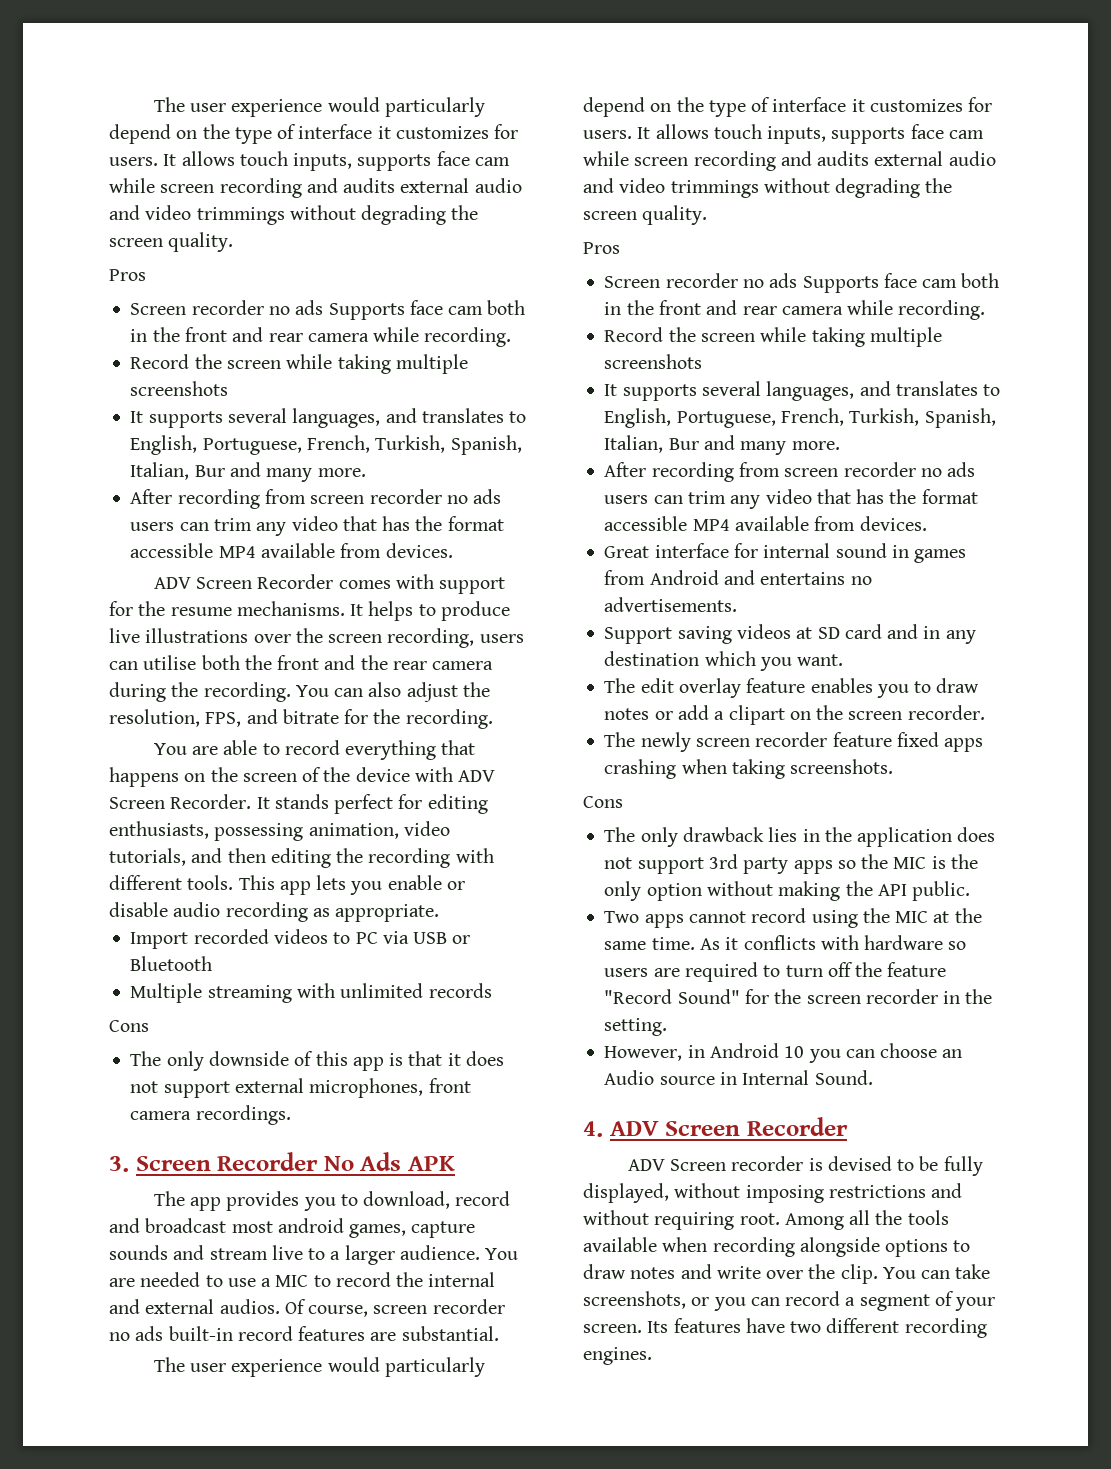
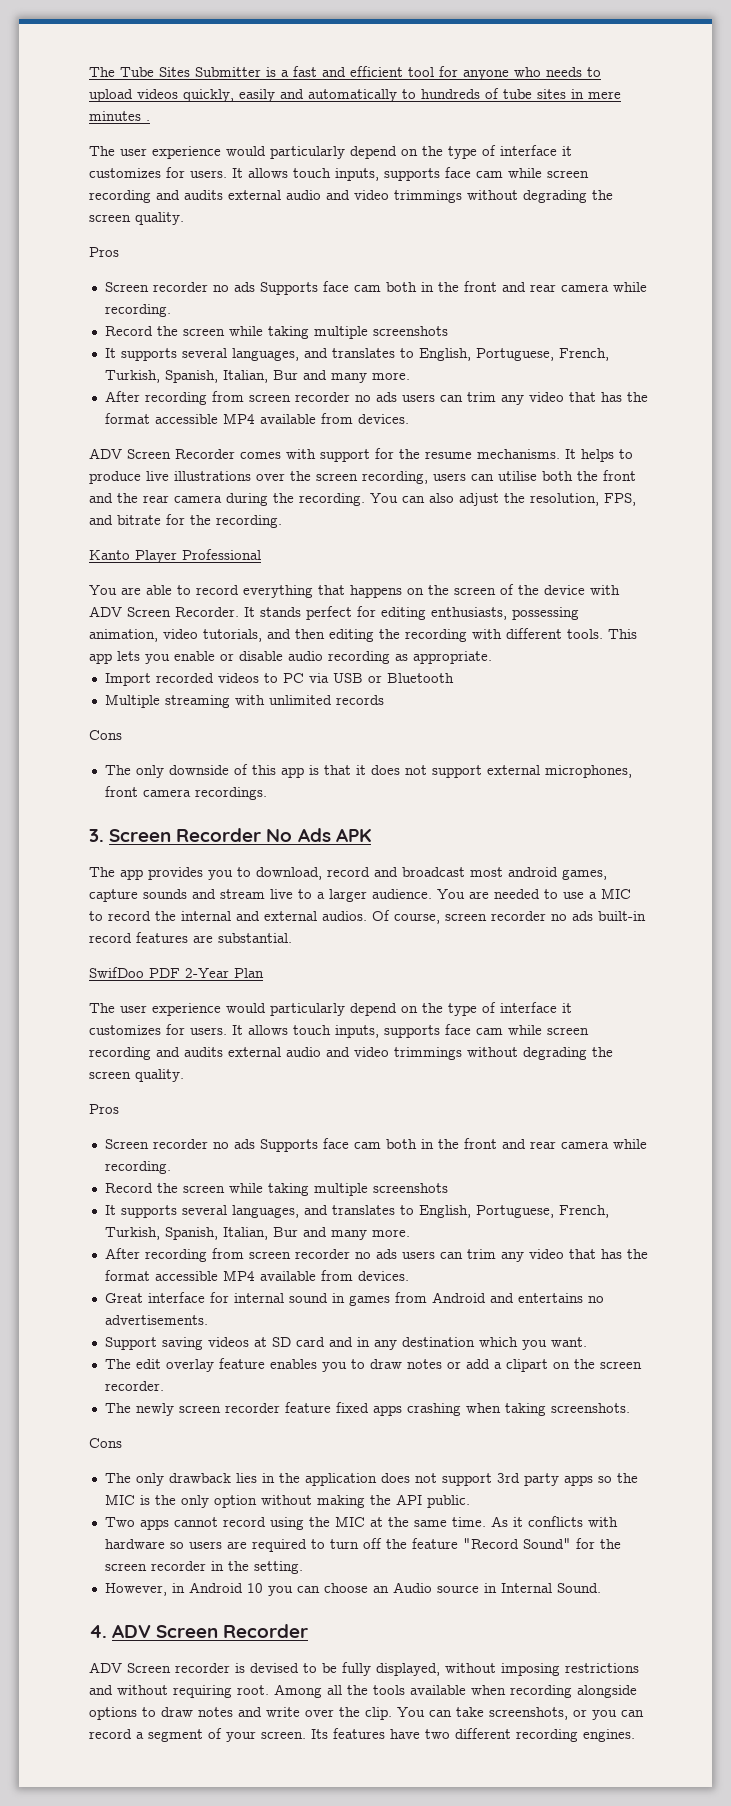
[153,97,185,112] The -> [89,66,601,80] [89,88,621,102] [89,111,150,121] [89,146,115,156] The Tube Sites Submitter is a fast and efficient tool for anyone who needs to upload videos quickly, easily and automatically to hundreds of tube sites in mere minutes . // The
(493, 719) none -> [89,549,261,563] // Kanto Player Professional
(499, 1333) none -> [89,967,264,978] // SwifDoo PDF 2-Year Plan

